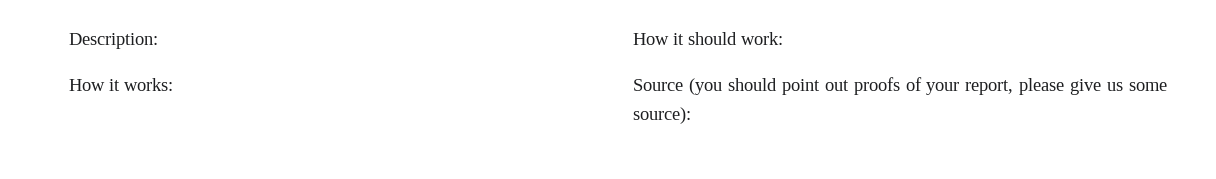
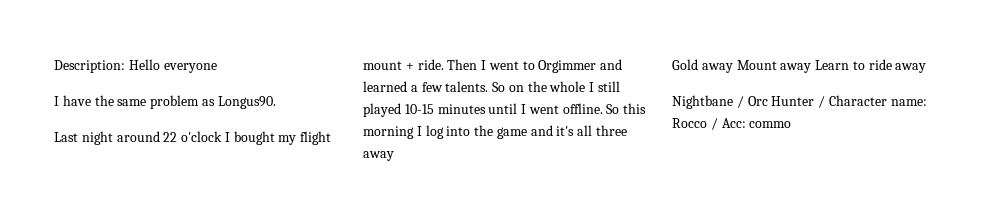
[69,78,173,91] [633,32,783,45] [633,77,1167,95] [633,107,691,124] // How it works: // How it should work: // Source (you should point out proofs of your report, please give us some source): -> [128,59,217,73] [54,95,276,109] [54,131,332,145] [363,59,623,73] [363,81,621,92] [363,103,647,117] [363,125,628,139] [363,151,394,161] [672,59,927,73] [672,95,927,109] [672,118,792,130] Hello everyone // I have the same problem as Longus90. // Last night around 22 o'clock I bought my flight mount + ride. Then I went to Orgimmer and learned a few talents. So on the whole I still played 10-15 minutes until I went offline. So this morning I log into the game and it's all three away // Gold away Mount away Learn to ride away // Nightbane / Orc Hunter / Character name: Rocco / Acc: commo

